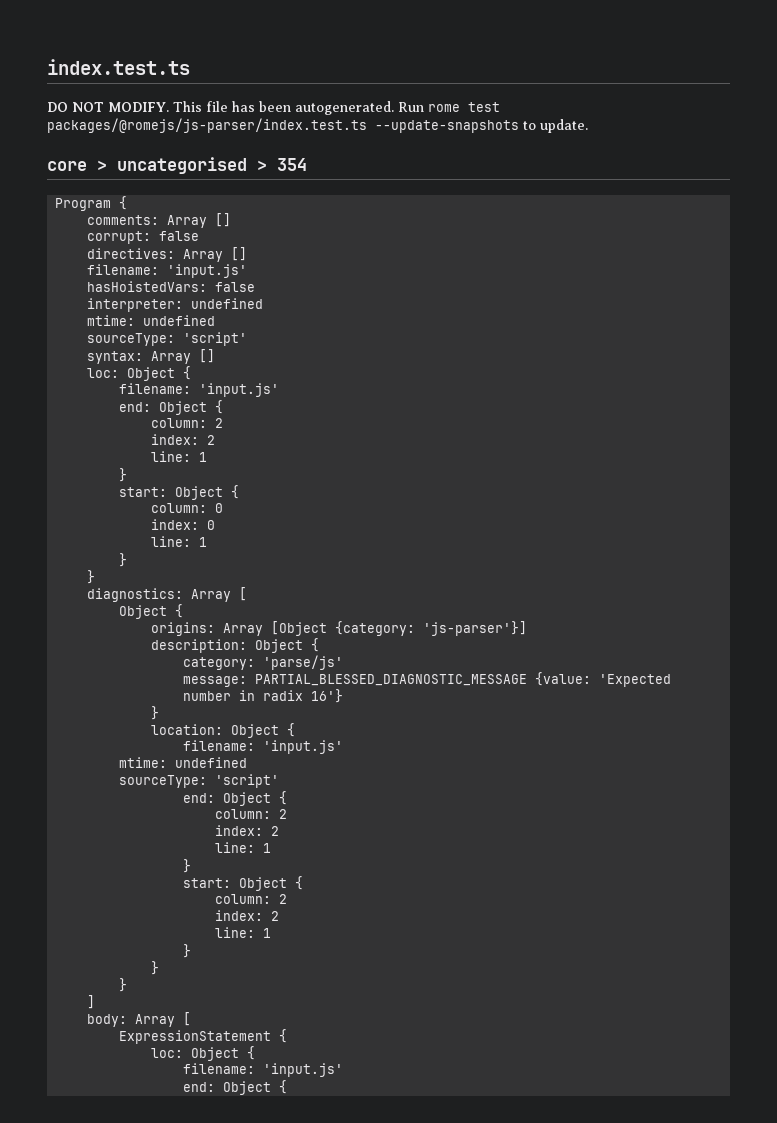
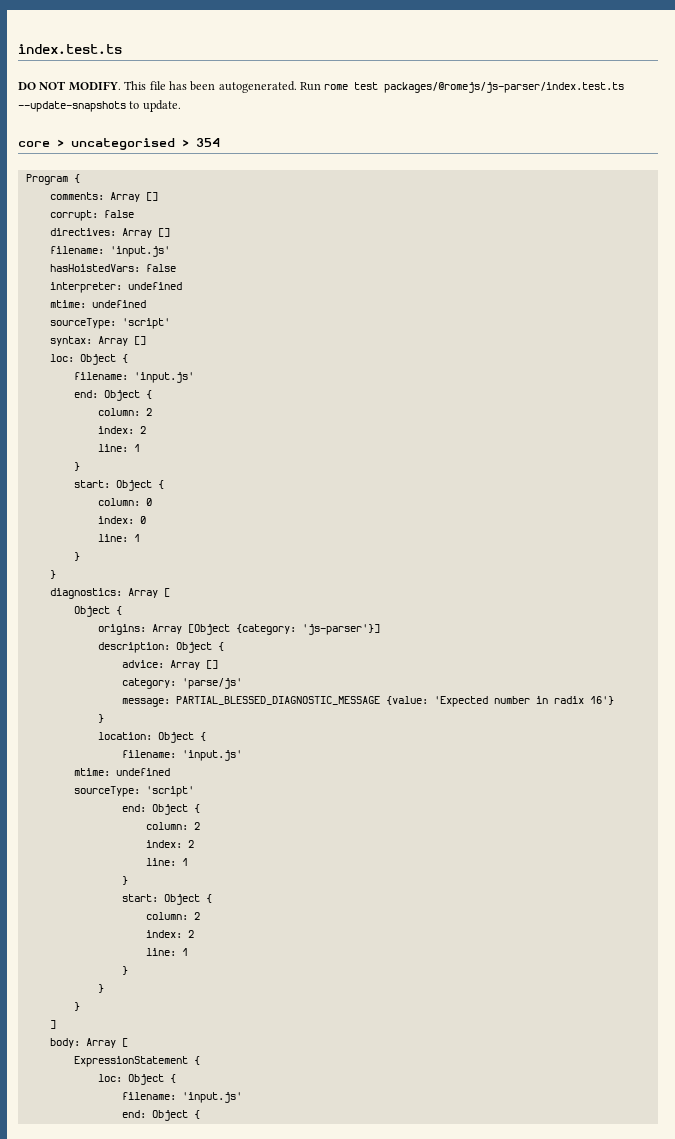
(320, 645) none -> [121,660,218,670] // advice: Array []

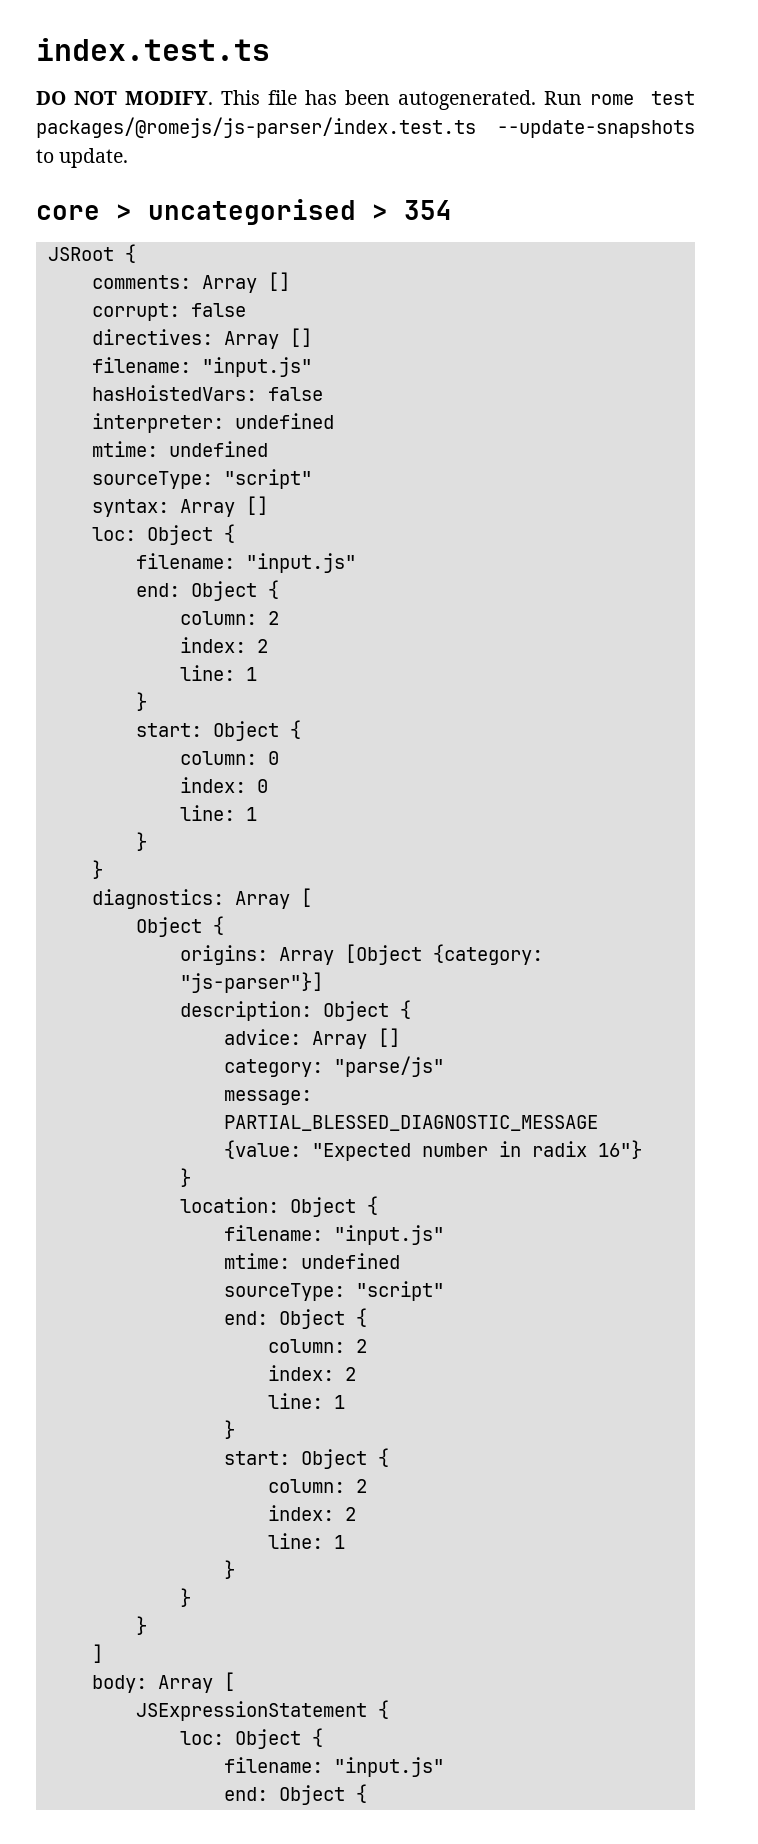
[25,174,68,185] Program -> [47,247,114,261] JSRoot
[109,246,170,257] 'input.js' -> [201,357,312,377] "input.js"
[121,318,170,329] 'script' -> [223,469,312,489] "script"
[133,372,194,383] 'input.js' -> [245,553,356,573] "input.js"
[301,624,380,635] 'js-parser'}] -> [179,972,323,993] "js-parser"}]
[181,678,242,689] 'parse/js' -> [333,1056,444,1077] "parse/js"
[433,696,488,707] 'Expected -> [311,1143,411,1161] "Expected
[589,696,614,705] 16'} -> [597,1140,642,1159] 16"}
[181,750,242,761] [73,768,170,776] [73,786,194,797] 'input.js' // mtime: undefined // sourceType: 'script' -> [333,1225,444,1245] [223,1253,400,1269] [223,1281,444,1301] "input.js" // mtime: undefined // sourceType: "script"
[73,1056,188,1067] ExpressionStatement -> [135,1701,367,1721] JSExpressionStatement
[181,1092,242,1103] 'input.js' -> [333,1757,444,1777] "input.js"

